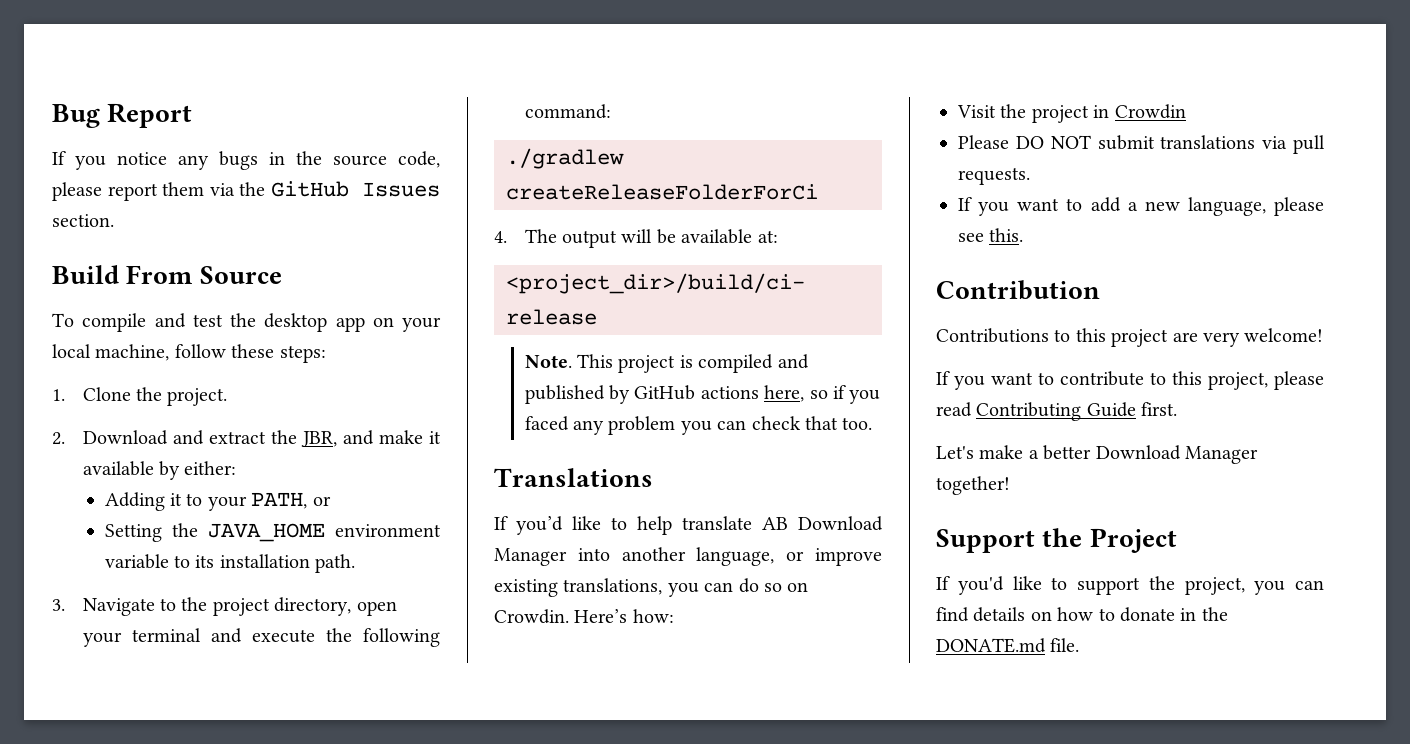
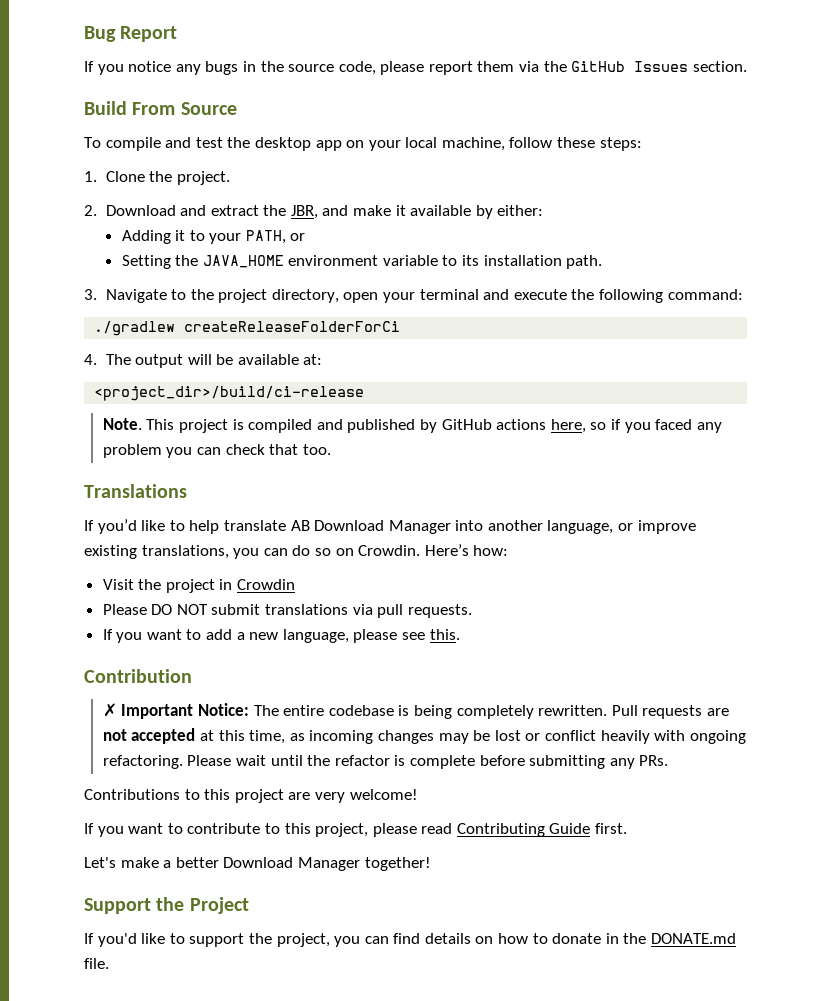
(1100, 290) none -> [102,703,729,719] [102,728,746,744] [102,755,669,769] // ✗ Important Notice: The entire codebase is being completely rewritten. Pull requests are not accepted at this time, as incoming changes may be lost or conflict heavily with ongoing refactoring. Please wait until the refactor is complete before submitting any PRs.

